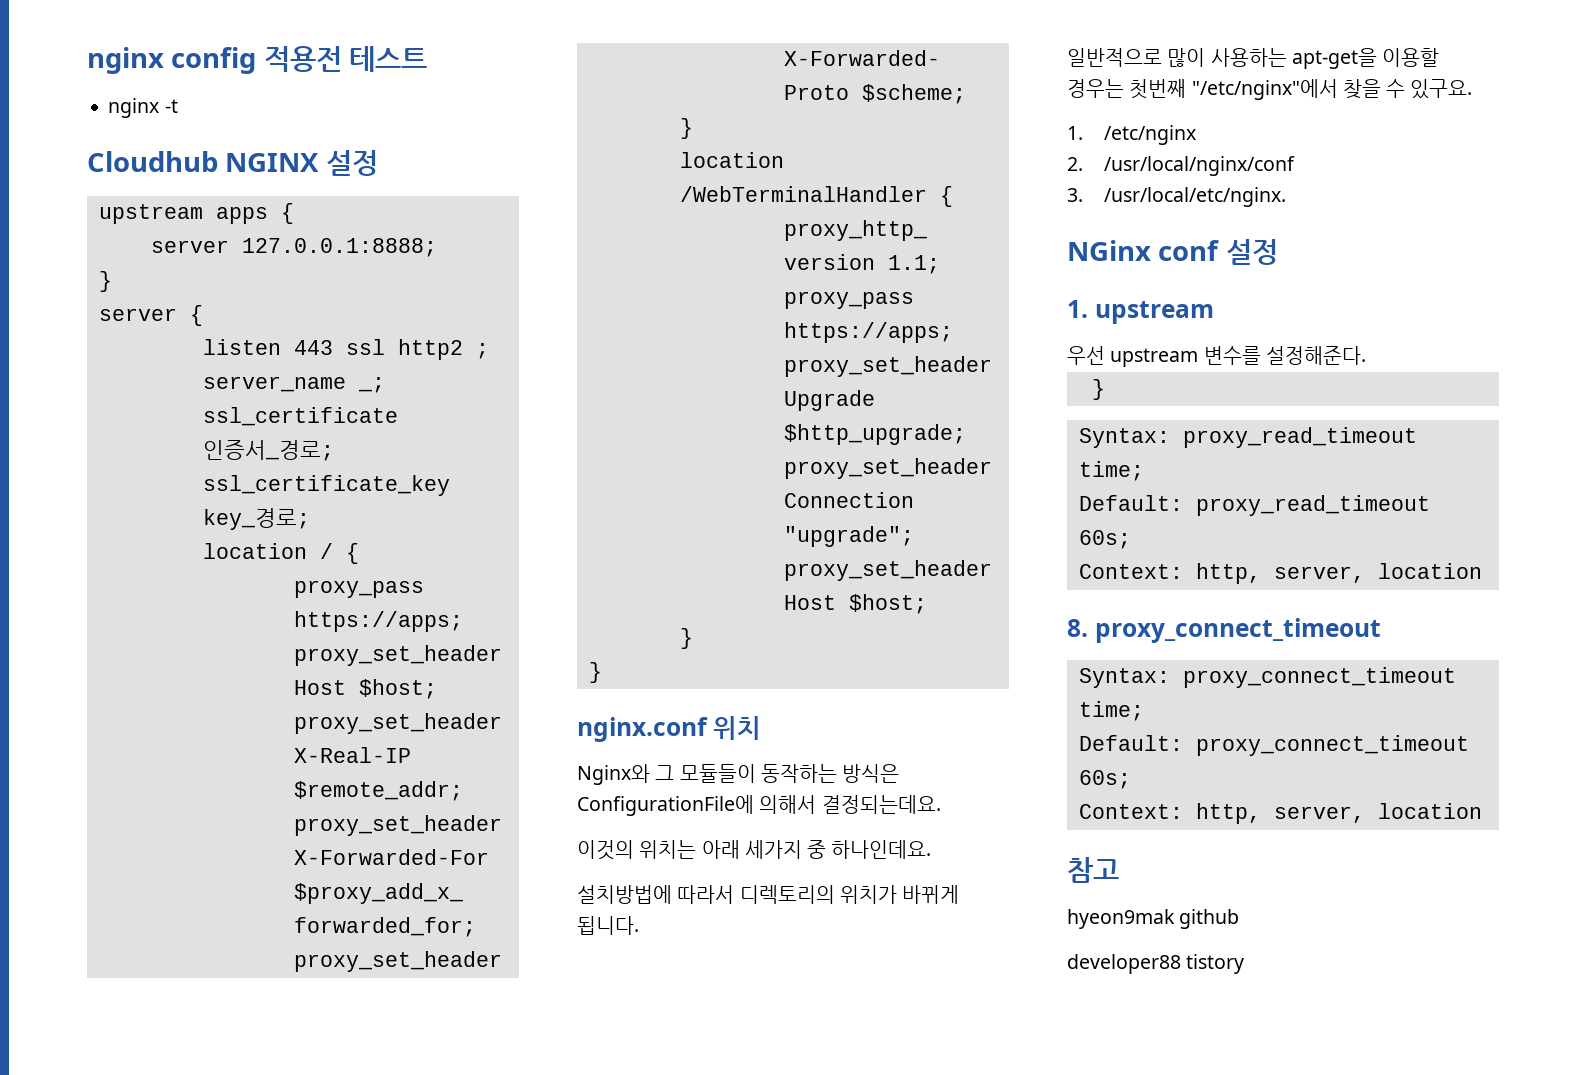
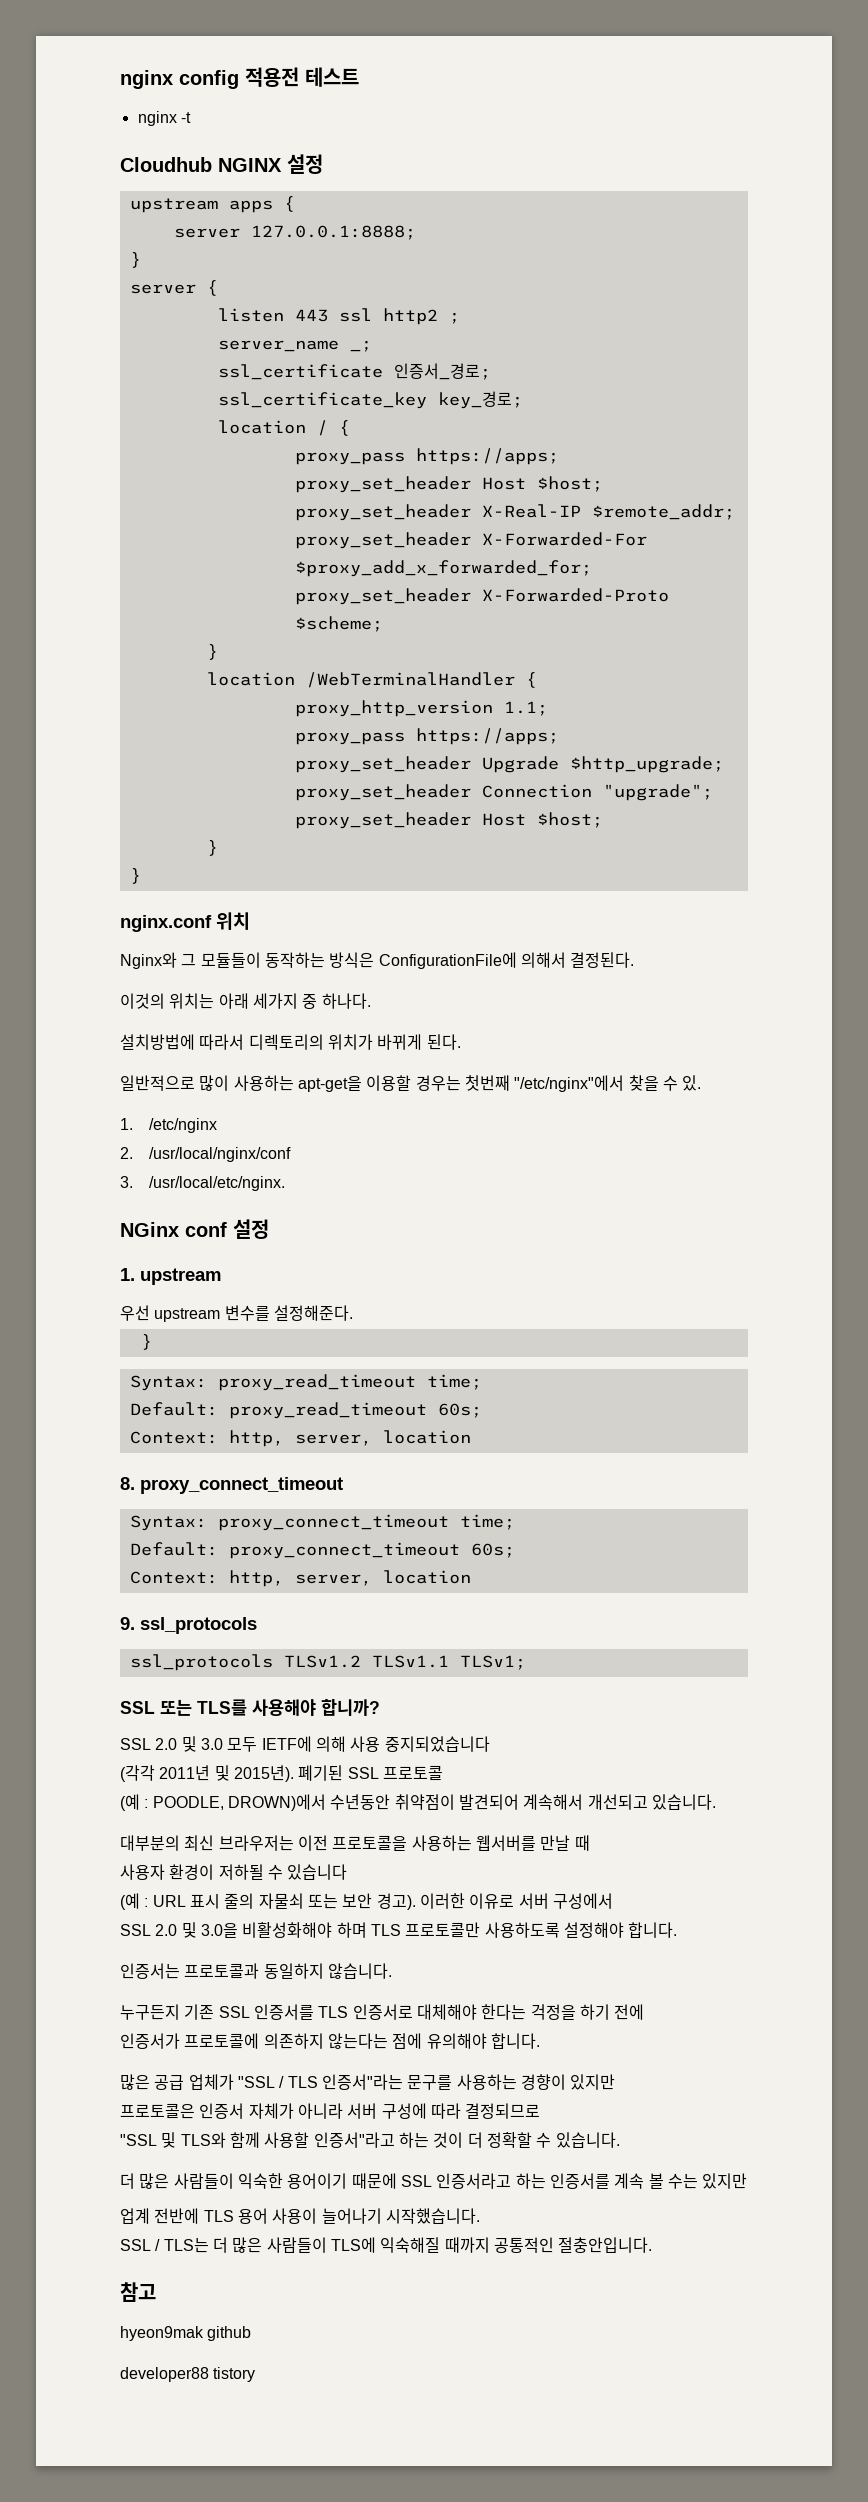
[821,795,941,814] 결정되는데요. -> [570,952,635,968] 결정된다.
[831,840,932,859] 하나인데요. -> [321,993,371,1009] 하나다.
[577,916,639,935] 됩니다. -> [426,1034,461,1050] 된다.
[1410,79,1473,99] 있구요. -> [682,1075,702,1091] 있.
(1482, 811) none -> [120,1617,257,1634] [129,1654,526,1671] [120,1698,380,1716] [120,1736,490,1752] [120,1765,443,1782] [120,1794,716,1811] [120,1835,590,1851] [120,1864,348,1880] [120,1893,613,1910] [120,1922,678,1938] [120,1963,392,1979] [120,2004,645,2020] [120,2033,540,2049] [120,2074,616,2090] [120,2103,541,2119] [120,2132,620,2148] [120,2173,748,2189] [120,2208,480,2224] [120,2237,653,2253] // 9. ssl_protocols // ssl_protocols TLSv1.2 TLSv1.1 TLSv1; // SSL 또는 TLS를 사용해야 합니까? // SSL 2.0 및 3.0 모두 IETF에 의해 사용 중지되었습니다 // (각각 2011년 및 2015년). 폐기된 SSL 프로토콜 // (예 : POODLE, DROWN)에서 수년동안 취약점이 발견되어 계속해서 개선되고 있습니다. // 대부분의 최신 브라우저는 이전 프로토콜을 사용하는 웹서버를 만날 때 // 사용자 환경이 저하될 수 있습니다 // (예 : URL 표시 줄의 자물쇠 또는 보안 경고). 이러한 이유로 서버 구성에서 // SSL 2.0 및 3.0을 비활성화해야 하며 TLS 프로토콜만 사용하도록 설정해야 합니다. // 인증서는 프로토콜과 동일하지 않습니다. // 누구든지 기존 SSL 인증서를 TLS 인증서로 대체해야 한다는 걱정을 하기 전에 // 인증서가 프로토콜에 의존하지 않는다는 점에 유의해야 합니다. // 많은 공급 업체가 "SSL / TLS 인증서"라는 문구를 사용하는 경향이 있지만 // 프로토콜은 인증서 자체가 아니라 서버 구성에 따라 결정되므로 // "SSL 및 TLS와 함께 사용할 인증서"라고 하는 것이 더 정확할 수 있습니다. // 더 많은 사람들이 익숙한 용어이기 때문에 SSL 인증서라고 하는 인증서를 계속 볼 수는 있지만 // 업계 전반에 TLS 용어 사용이 늘어나기 시작했습니다. // SSL / TLS는 더 많은 사람들이 TLS에 익숙해질 때까지 공통적인 절충안입니다.

